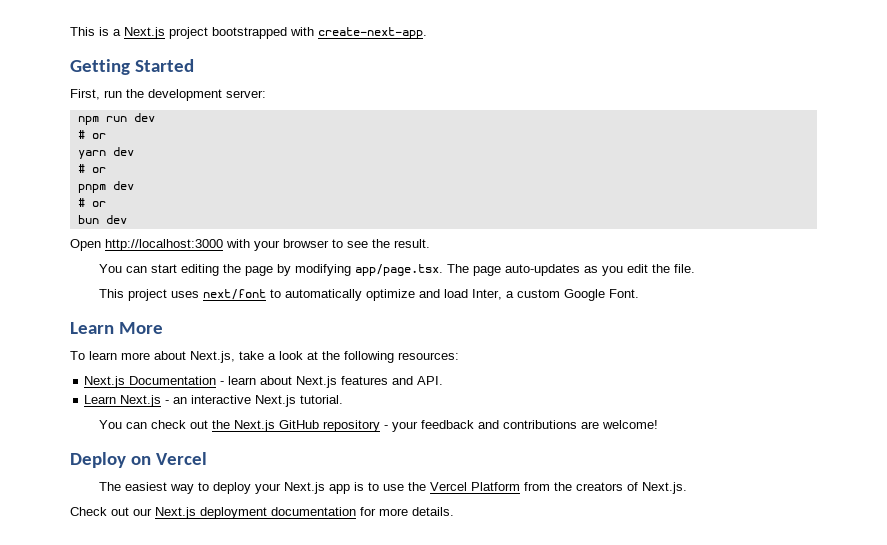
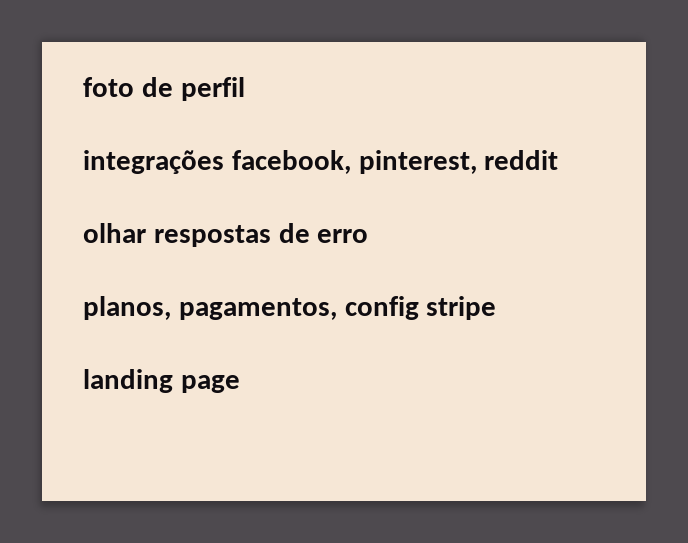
[70,27,427,39] [70,59,194,75] [70,89,266,101] [77,113,155,125] [77,130,106,139] [77,147,134,159] [77,164,106,173] [77,181,134,193] [77,198,106,207] [77,215,127,224] [70,239,430,251] [99,264,696,276] [99,289,640,301] [70,322,163,334] [70,351,459,363] [84,376,444,388] [84,395,344,407] [99,420,659,432] [70,452,207,468] [99,482,688,494] [70,507,454,519] This is a Next.js project bootstrapped with create-next-app. // Getting Started // First, run the development server: // npm run dev // # or // yarn dev // # or // pnpm dev // # or // bun dev // Open http://localhost:3000 with your browser to see the result. // You can start editing the page by modifying app/page.tsx. The page auto-updates as you edit the file. // This project uses next/font to automatically optimize and load Inter, a custom Google Font. // Learn More // To learn more about Next.js, take a look at the following resources: // Next.js Documentation - learn about Next.js features and API. // Learn Next.js - an interactive Next.js tutorial. // You can check out the Next.js GitHub repository - your feedback and contributions are welcome! // Deploy on Vercel // The easiest way to deploy your Next.js app is to use the Vercel Platform from the creators of Next.js. // Check out our Next.js deployment documentation for more details. -> [83,77,245,101] [83,150,559,174] [83,223,369,247] [83,296,497,320] [83,369,240,393] foto de perfil // integrações facebook, pinterest, reddit // olhar respostas de erro // planos, pagamentos, config stripe // landing page

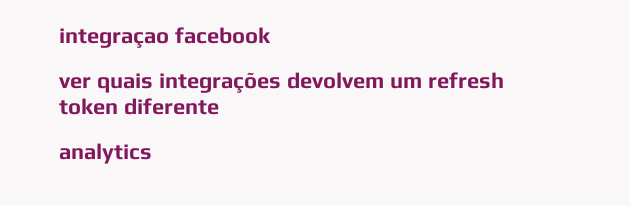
[83,77,245,101] [83,150,559,174] [83,223,369,247] [83,296,497,320] [83,369,240,393] foto de perfil // integrações facebook, pinterest, reddit // olhar respostas de erro // planos, pagamentos, config stripe // landing page -> [59,27,271,48] [59,72,504,93] [59,98,219,115] [59,143,152,164] integraçao facebook // ver quais integrações devolvem um refresh token diferente // analytics

